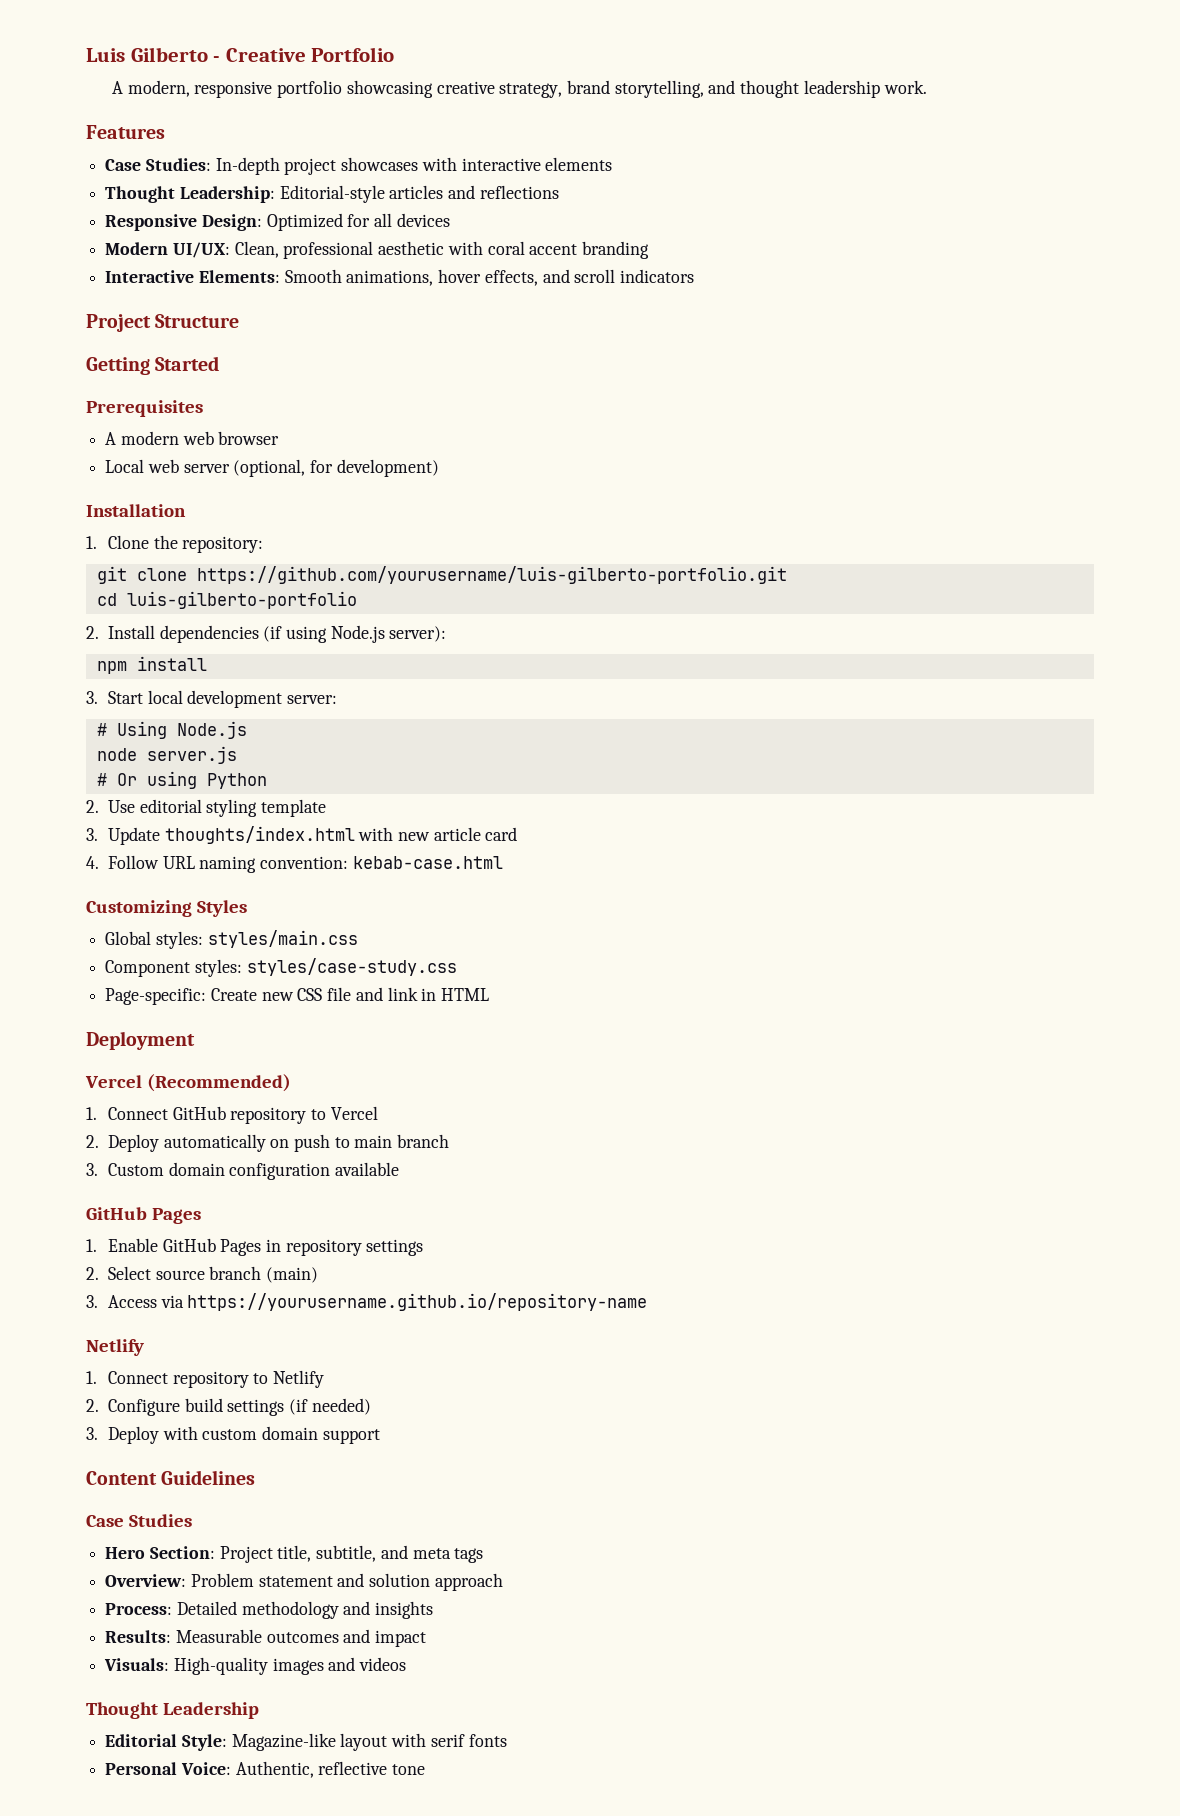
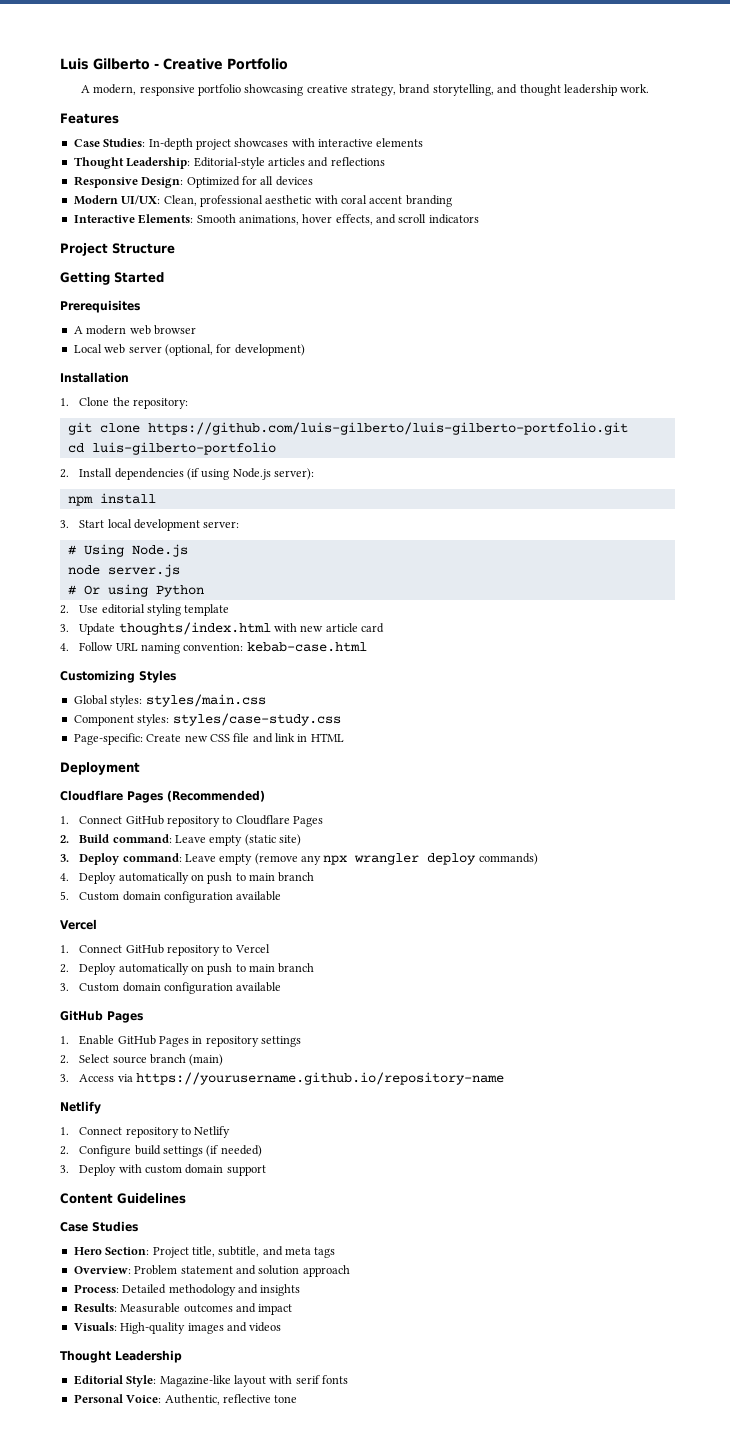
[196,566,787,584] https://github.com/yourusername/luis-gilberto-portfolio.git -> [147,422,628,435] https://github.com/luis-gilberto/luis-gilberto-portfolio.git
[85,1074,291,1092] // Vercel (Recommended) -> [60,790,265,803] [60,815,324,827] [60,834,302,846] [60,853,538,865] [60,872,315,884] [60,891,282,903] [60,919,97,930] // Cloudflare Pages (Recommended) // 1. Connect GitHub repository to Cloudflare Pages // 2. Build command: Leave empty (static site) // 3. Deploy command: Leave empty (remove any npx wrangler deploy commands) // 4. Deploy automatically on push to main branch // 5. Custom domain configuration available // Vercel

